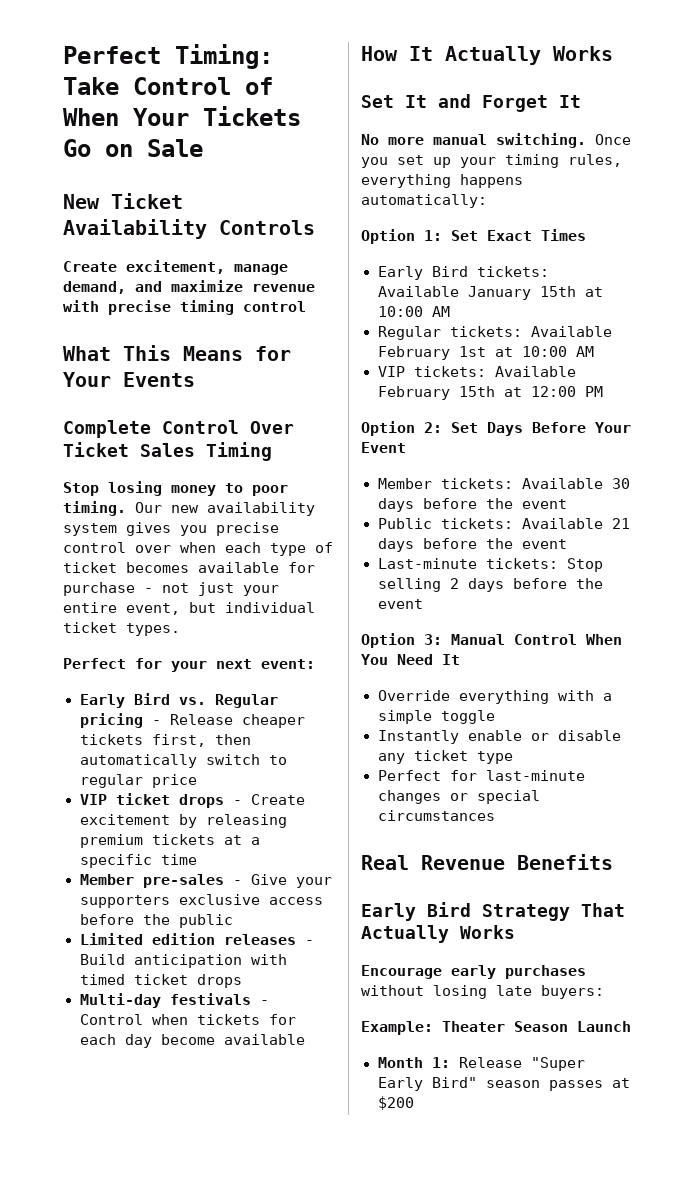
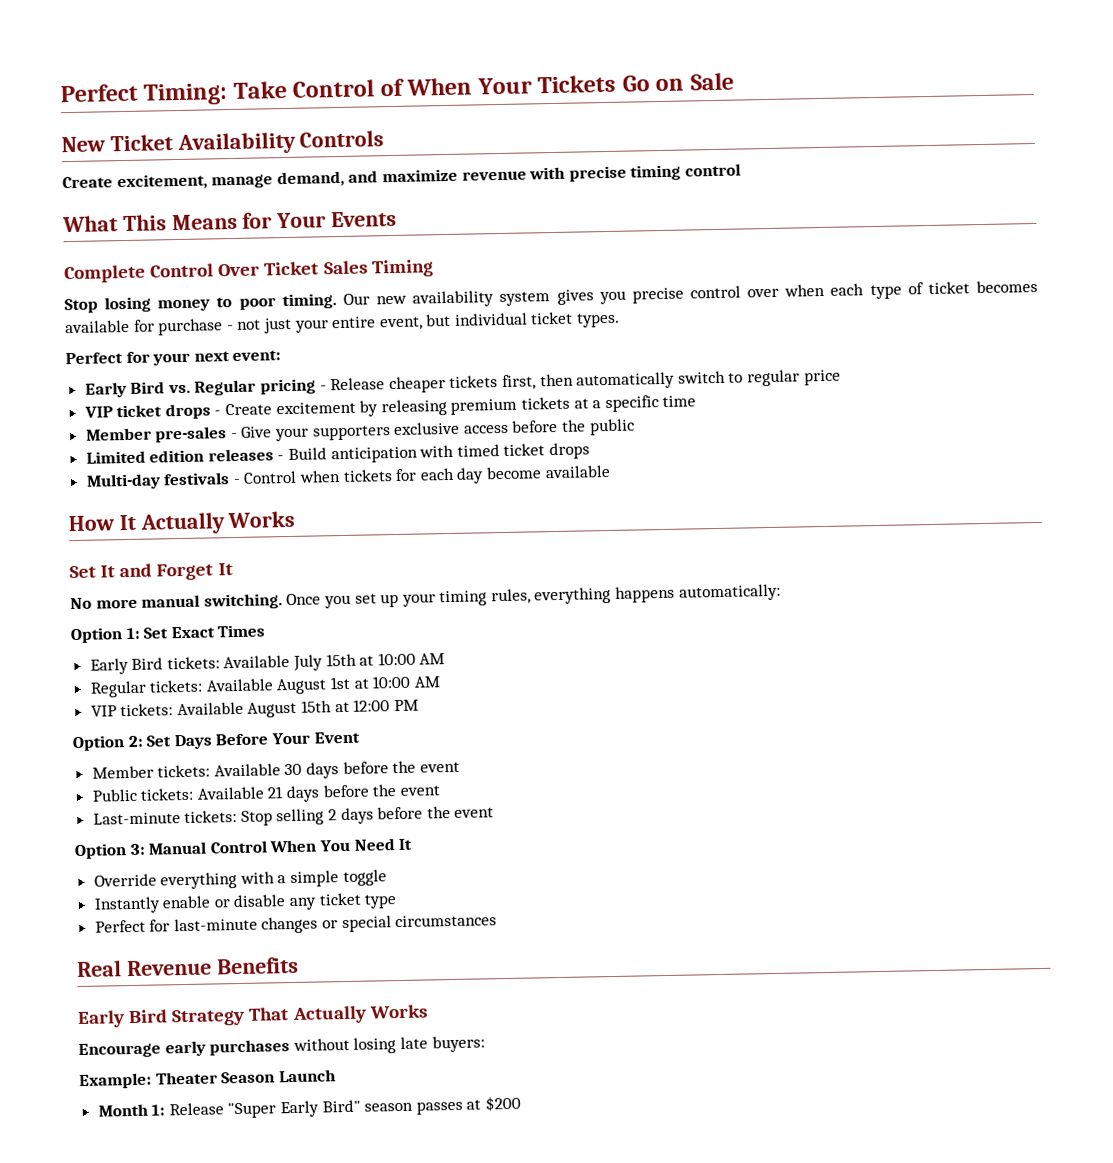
[467,286,531,300] January -> [293,654,324,671] July
[377,346,450,360] February -> [276,678,328,695] August
[377,386,450,400] February -> [247,701,298,718] August

